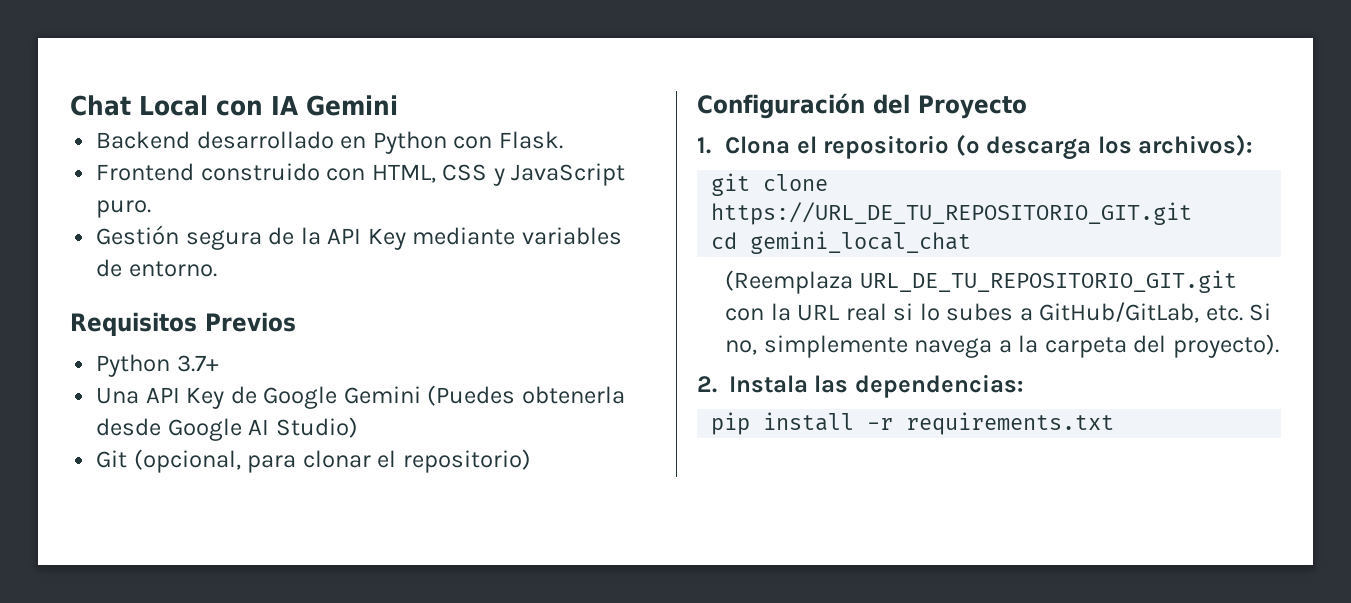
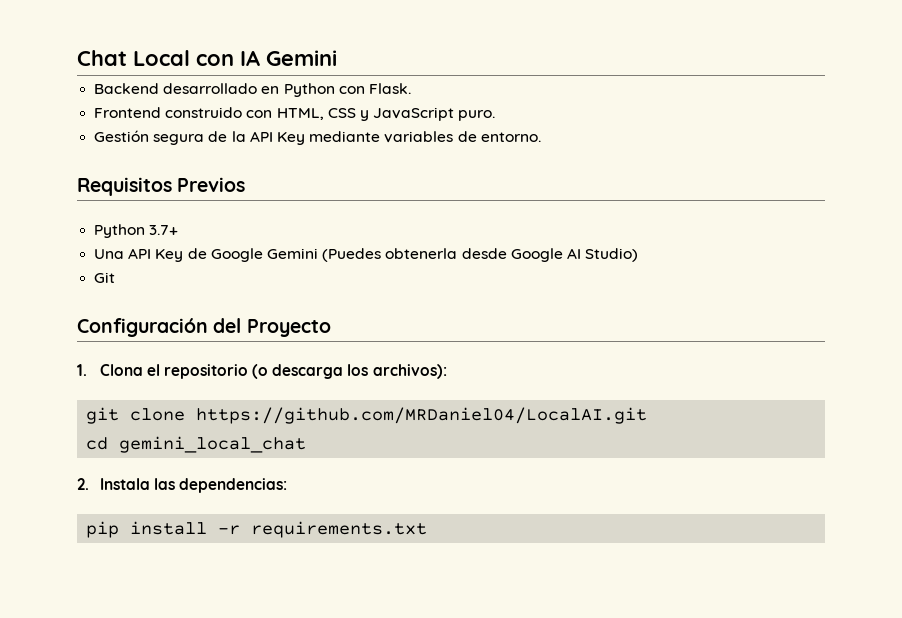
[133,449,531,473] (opcional, para clonar el repositorio) -> (116, 277) none
[711,202,1193,225] https://URL_DE_TU_REPOSITORIO_GIT.git -> [196,407,648,424] https://github.com/MRDaniel04/LocalAI.git
[725,270,1237,294] [725,302,1271,323] [725,334,1279,358] // (Reemplaza URL_DE_TU_REPOSITORIO_GIT.git con la URL real si lo subes a GitHub/GitLab, etc. Si no, simplemente navega a la carpeta del proyecto). -> (307, 444) none

